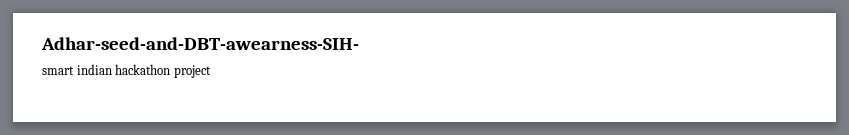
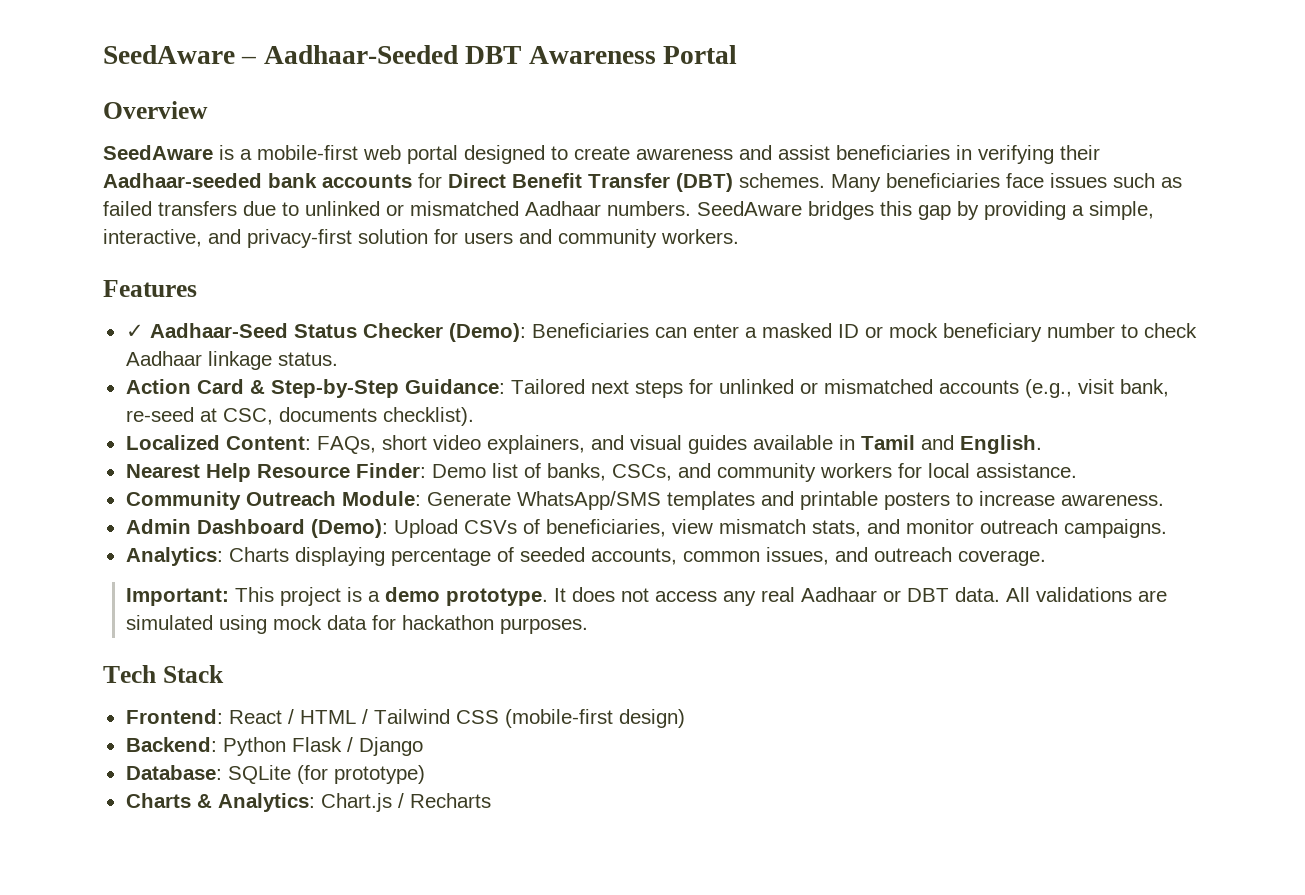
[41,37,359,50] [42,64,211,78] Adhar-seed-and-DBT-awearness-SIH- // smart indian hackathon project -> [103,45,738,64] [103,101,208,119] [103,145,1100,164] [103,173,1182,192] [103,201,1154,220] [103,229,739,248] [103,280,197,297] [125,323,1197,342] [125,351,338,370] [125,379,1169,398] [125,407,474,426] [125,435,1042,454] [125,463,1077,482] [125,491,1164,510] [125,519,1167,538] [125,547,1046,566] [126,587,1168,606] [126,615,589,634] [103,665,224,683] [125,709,685,728] [125,737,423,756] [125,765,425,784] [125,793,491,812] SeedAware – Aadhaar-Seeded DBT Awareness Portal // Overview // SeedAware is a mobile-first web portal designed to create awareness and assist beneficiaries in verifying their Aadhaar-seeded bank accounts for Direct Benefit Transfer (DBT) schemes. Many beneficiaries face issues such as failed transfers due to unlinked or mismatched Aadhaar numbers. SeedAware bridges this gap by providing a simple, interactive, and privacy-first solution for users and community workers. // Features // ✓ Aadhaar-Seed Status Checker (Demo): Beneficiaries can enter a masked ID or mock beneficiary number to check Aadhaar linkage status. // Action Card & Step-by-Step Guidance: Tailored next steps for unlinked or mismatched accounts (e.g., visit bank, re-seed at CSC, documents checklist). // Localized Content: FAQs, short video explainers, and visual guides available in Tamil and English. // Nearest Help Resource Finder: Demo list of banks, CSCs, and community workers for local assistance. // Community Outreach Module: Generate WhatsApp/SMS templates and printable posters to increase awareness. // Admin Dashboard (Demo): Upload CSVs of beneficiaries, view mismatch stats, and monitor outreach campaigns. // Analytics: Charts displaying percentage of seeded accounts, common issues, and outreach coverage. // Important: This project is a demo prototype. It does not access any real Aadhaar or DBT data. All validations are simulated using mock data for hackathon purposes. // Tech Stack // Frontend: React / HTML / Tailwind CSS (mobile-first design) // Backend: Python Flask / Django // Database: SQLite (for prototype) // Charts & Analytics: Chart.js / Recharts

